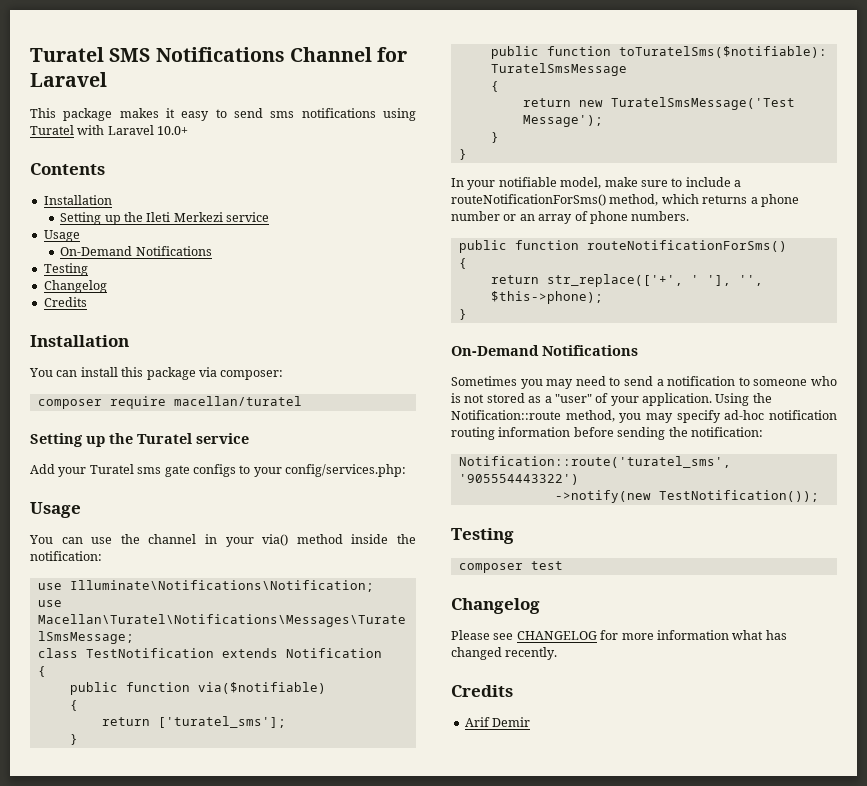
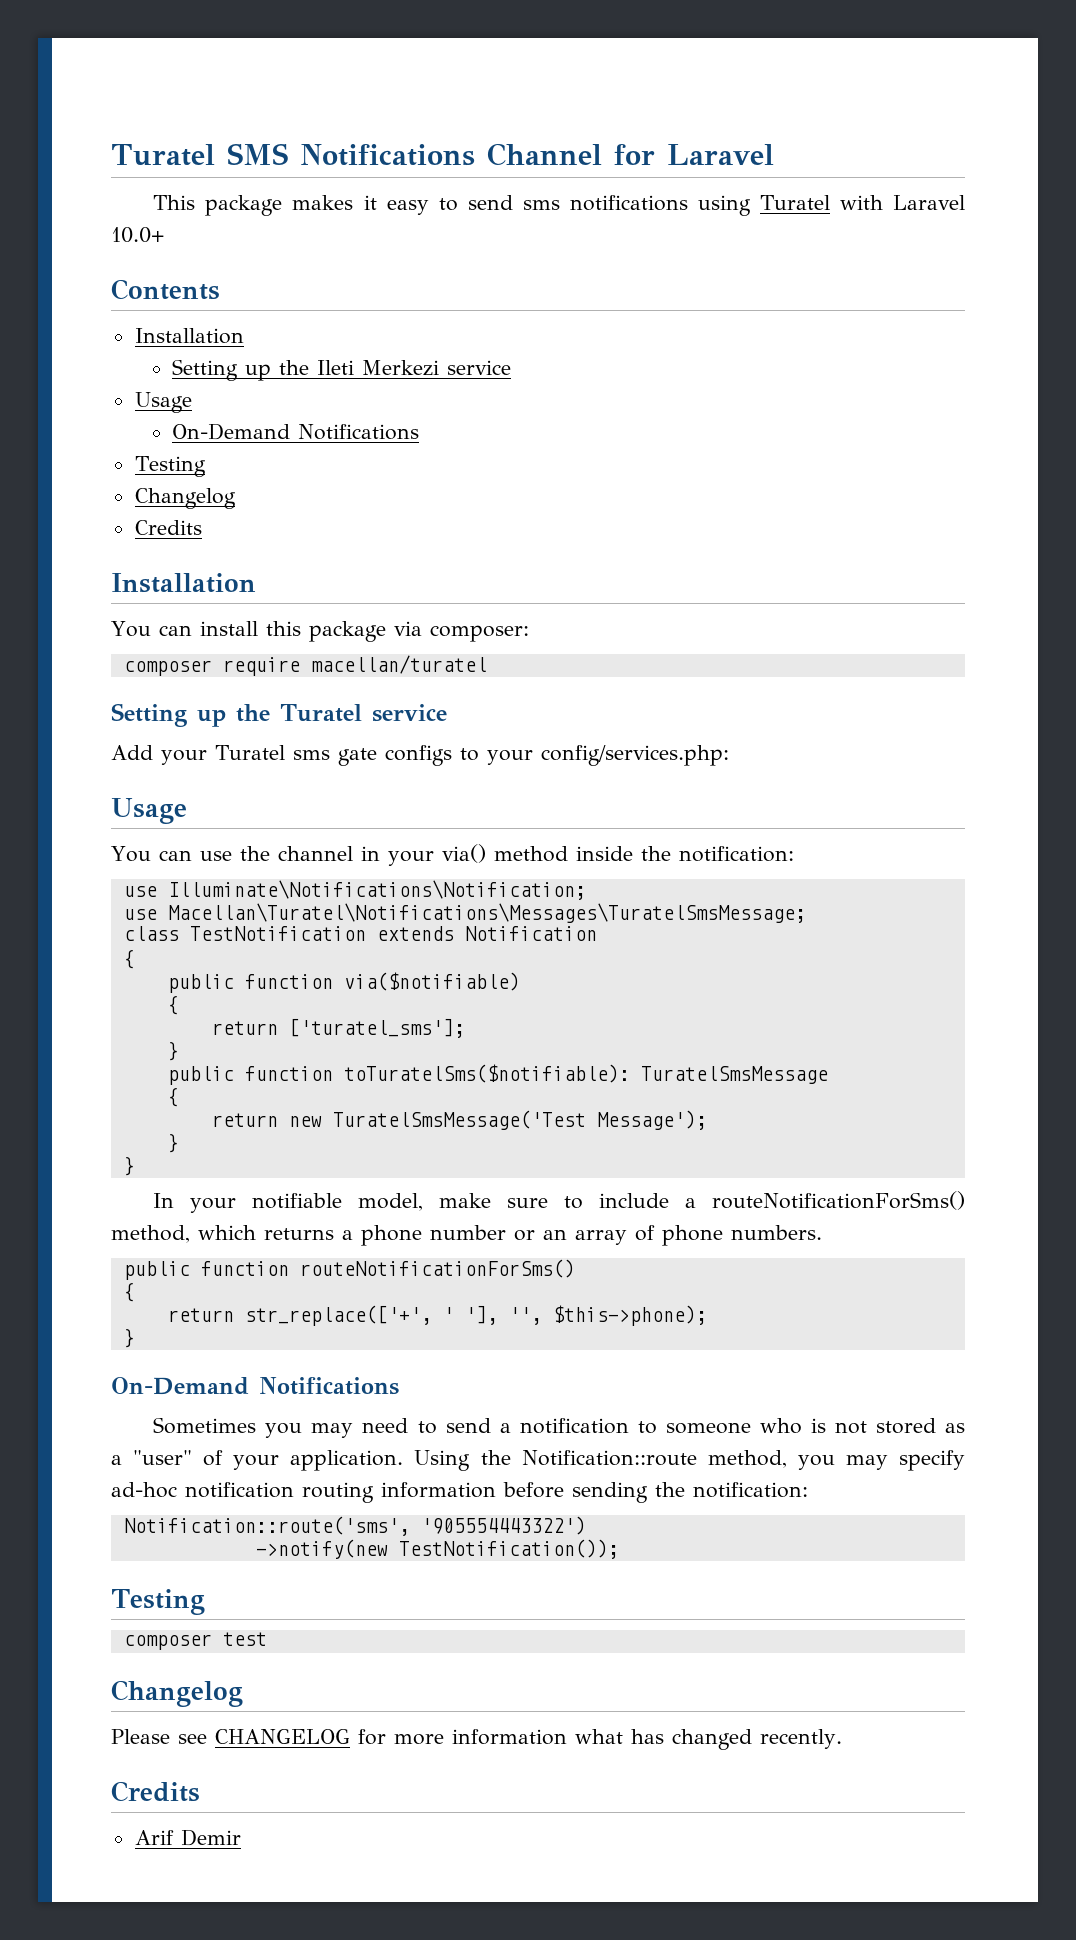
[458,456,731,468] Notification::route('turatel_sms', -> [123,1516,410,1536] Notification::route('sms',

